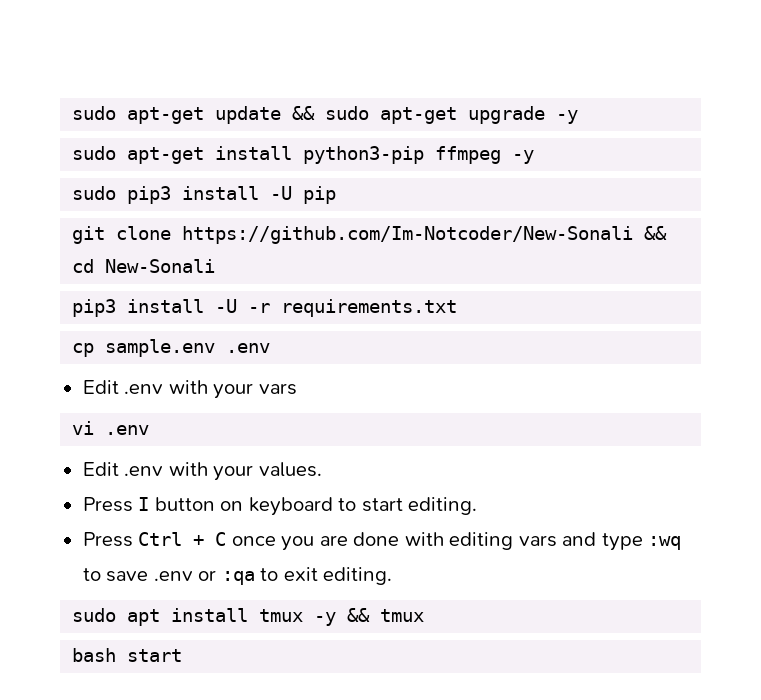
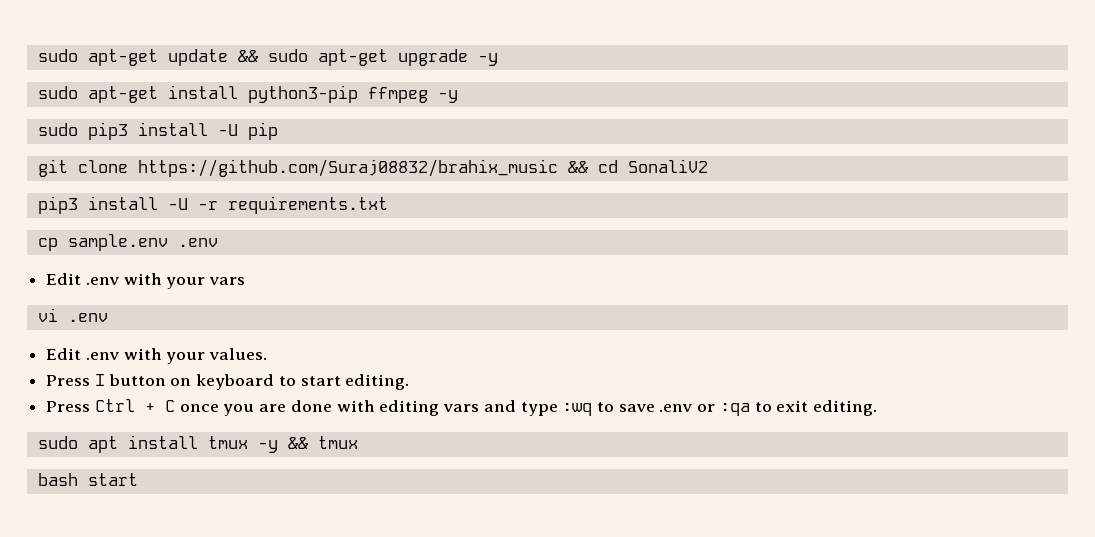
[182,226,634,244] https://github.com/Im-Notcoder/New-Sonali -> [137,159,558,177] https://github.com/Suraj08832/brahix_music
[105,259,216,273] New-Sonali -> [627,159,708,173] SonaliV2

